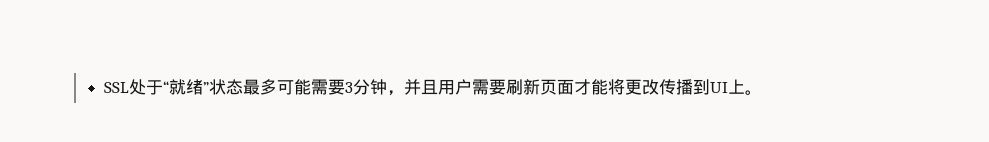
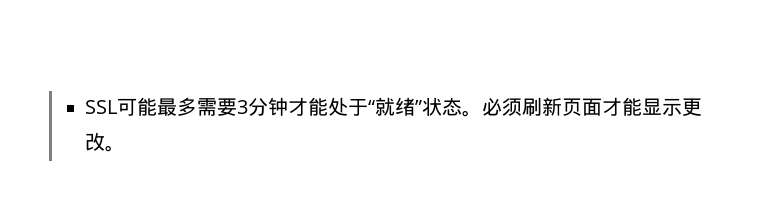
(130, 87) none -> [117,97,329,116] 可能最多需要3分钟才能
[243,79,746,96] 最多可能需要3分钟，并且用户需要刷新页面才能将更改传播到UI上 -> [462,97,703,117] [85,132,106,151] 。必须刷新页面才能显示更改

